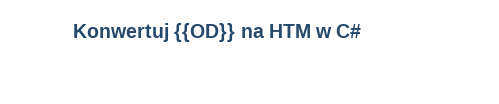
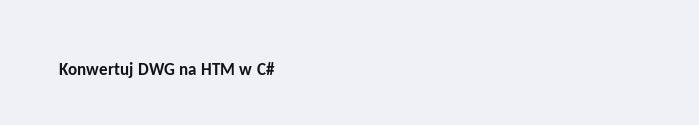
[174,23,236,42] {{OD}} -> [137,63,175,75] DWG

